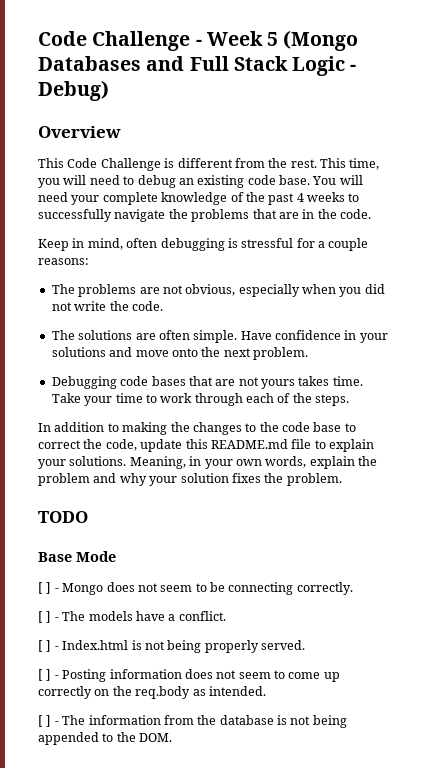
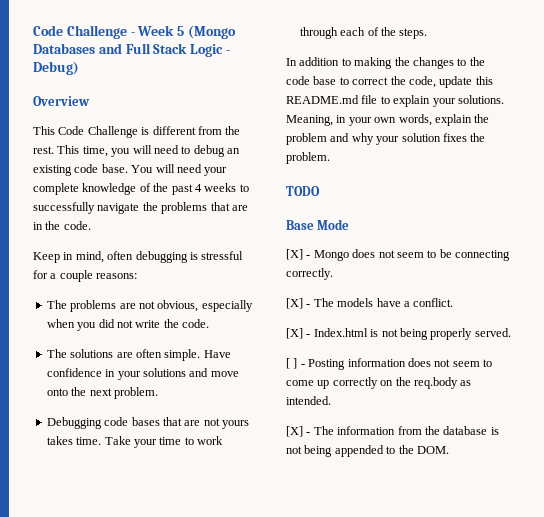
[38,582,52,594] [ ] -> [286,249,303,260] [X]
[38,611,52,623] [ ] -> [286,298,303,309] [X]
[38,640,52,652] [ ] -> [286,328,303,339] [X]
[38,715,52,727] [ ] -> [286,426,303,437] [X]

